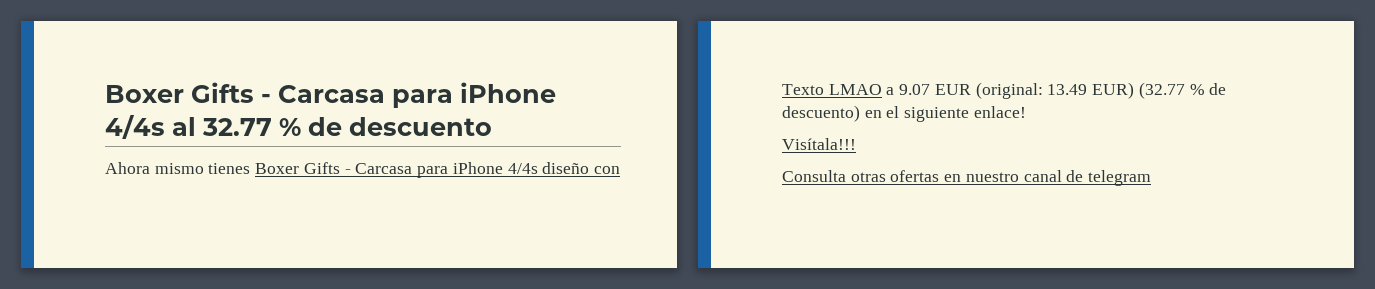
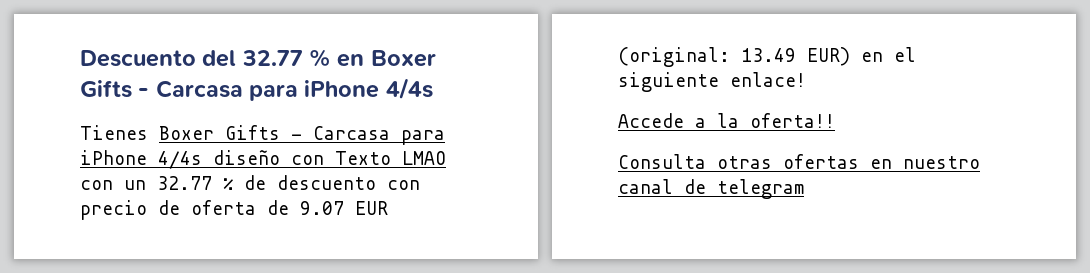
[105,82,556,108] [105,114,492,139] [105,162,251,174] Boxer Gifts - Carcasa para iPhone 4/4s al 32.77 % de descuento // Ahora mismo tienes -> [80,49,436,67] [80,78,433,101] [80,125,148,140] Descuento del 32.77 % en Boxer Gifts - Carcasa para iPhone 4/4s // Tienes
[886,87,895,95] a -> [80,175,420,190] [80,200,289,220] con un 32.77 % de descuento con precio de oferta de
[1138,82,1227,99] [782,105,860,122] (32.77 % de descuento) -> (850, 56) none
[782,138,856,150] Visítala!!! -> [618,113,835,128] Accede a la oferta!!

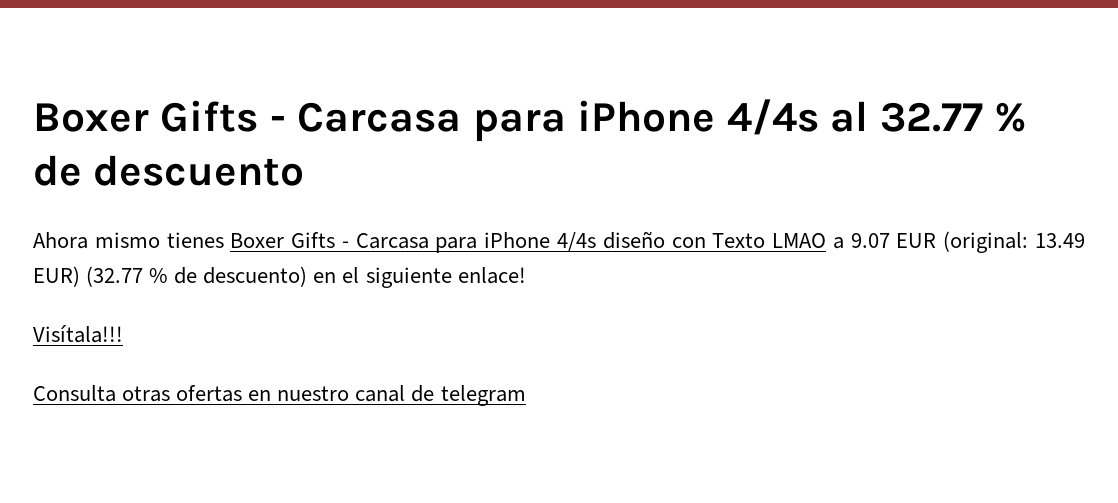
[80,49,436,67] [80,78,433,101] [80,125,148,140] Descuento del 32.77 % en Boxer Gifts - Carcasa para iPhone 4/4s // Tienes -> [33,99,1027,142] [33,155,305,186] [33,232,224,249] Boxer Gifts - Carcasa para iPhone 4/4s al 32.77 % de descuento // Ahora mismo tienes
[80,175,420,190] [80,200,289,220] con un 32.77 % de descuento con precio de oferta de -> [832,237,844,249] a
(850, 56) none -> [86,266,308,287] (32.77 % de descuento)
[618,113,835,128] Accede a la oferta!! -> [33,325,123,343] Visítala!!!

